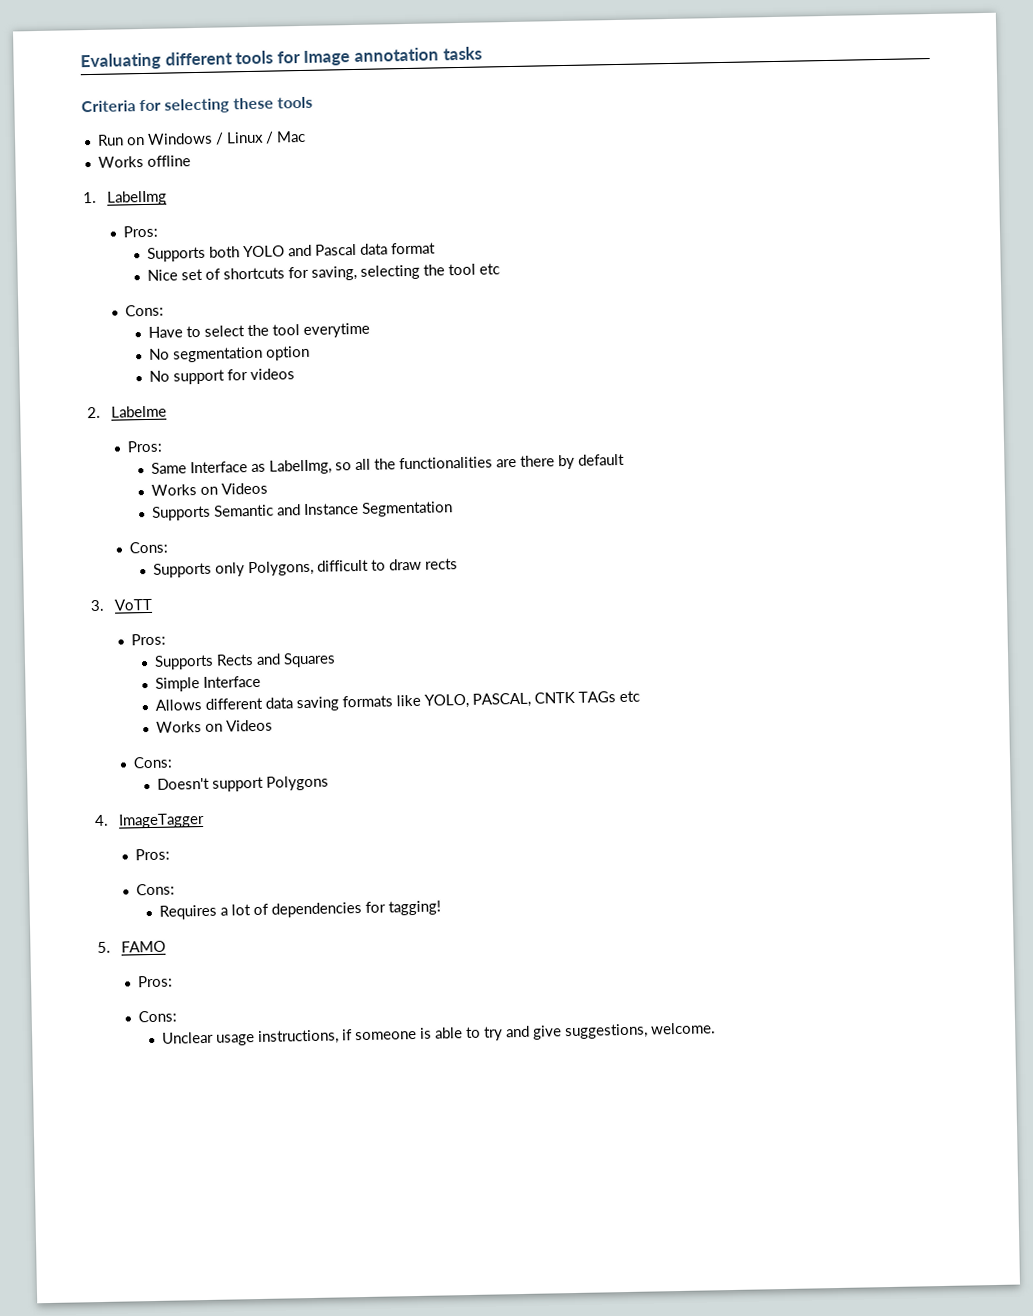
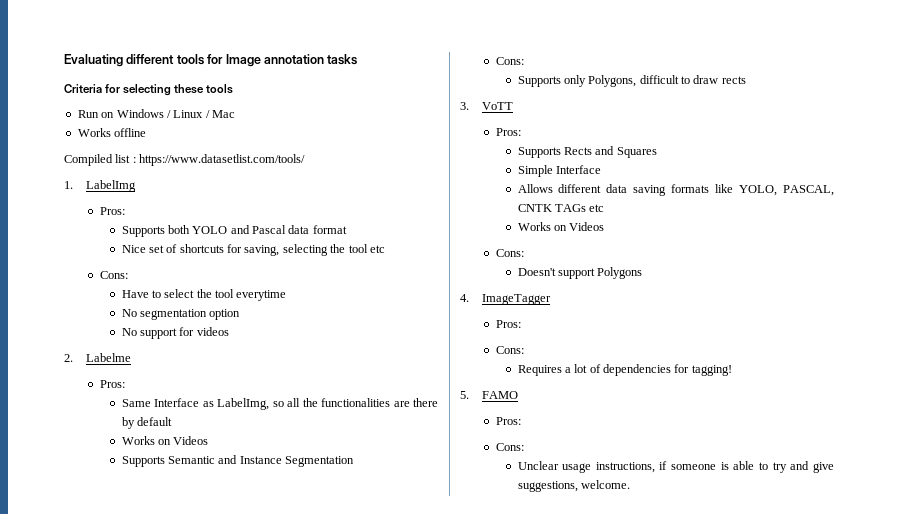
(191, 161) none -> [64,154,306,166] // Compiled list : https://www.datasetlist.com/tools/

